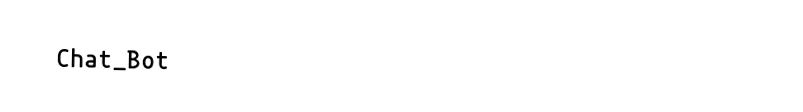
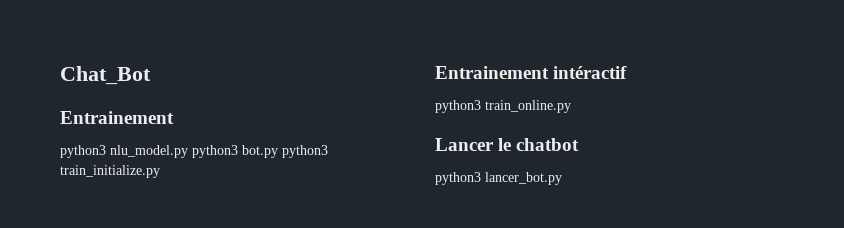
(171, 59) none -> [60,111,174,124] [60,145,328,158] [60,165,160,178] [435,66,628,79] [435,100,571,113] [435,138,580,151] [435,172,562,185] // Entrainement // python3 nlu_model.py python3 bot.py python3 train_initialize.py // Entrainement intéractif // python3 train_online.py // Lancer le chatbot // python3 lancer_bot.py

